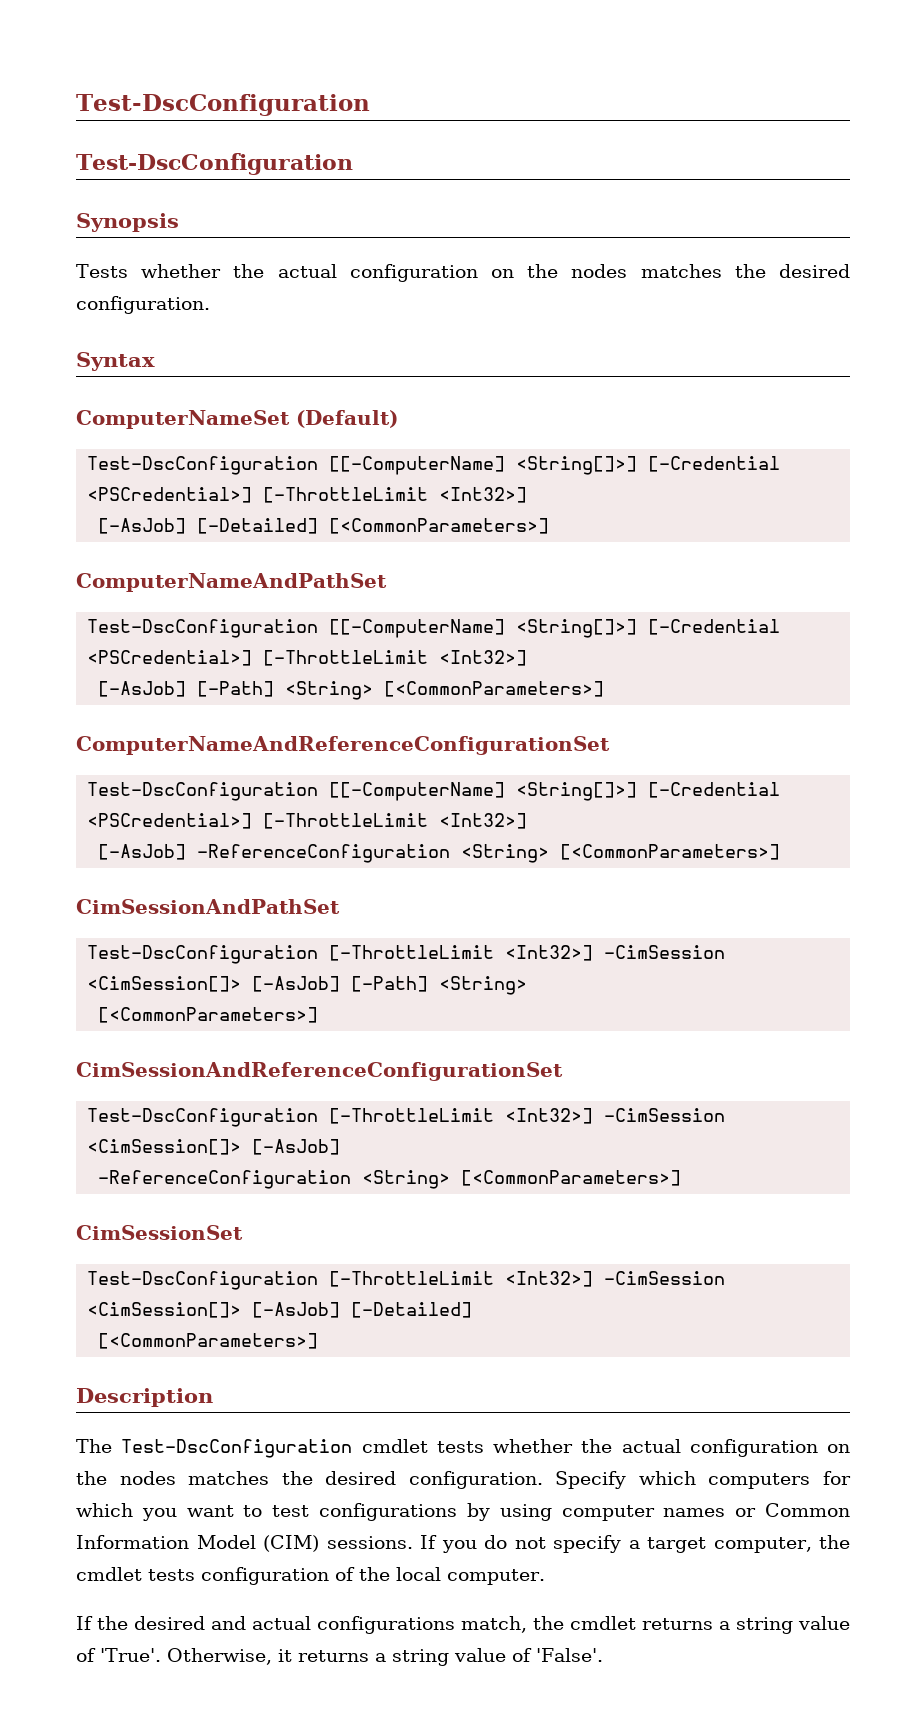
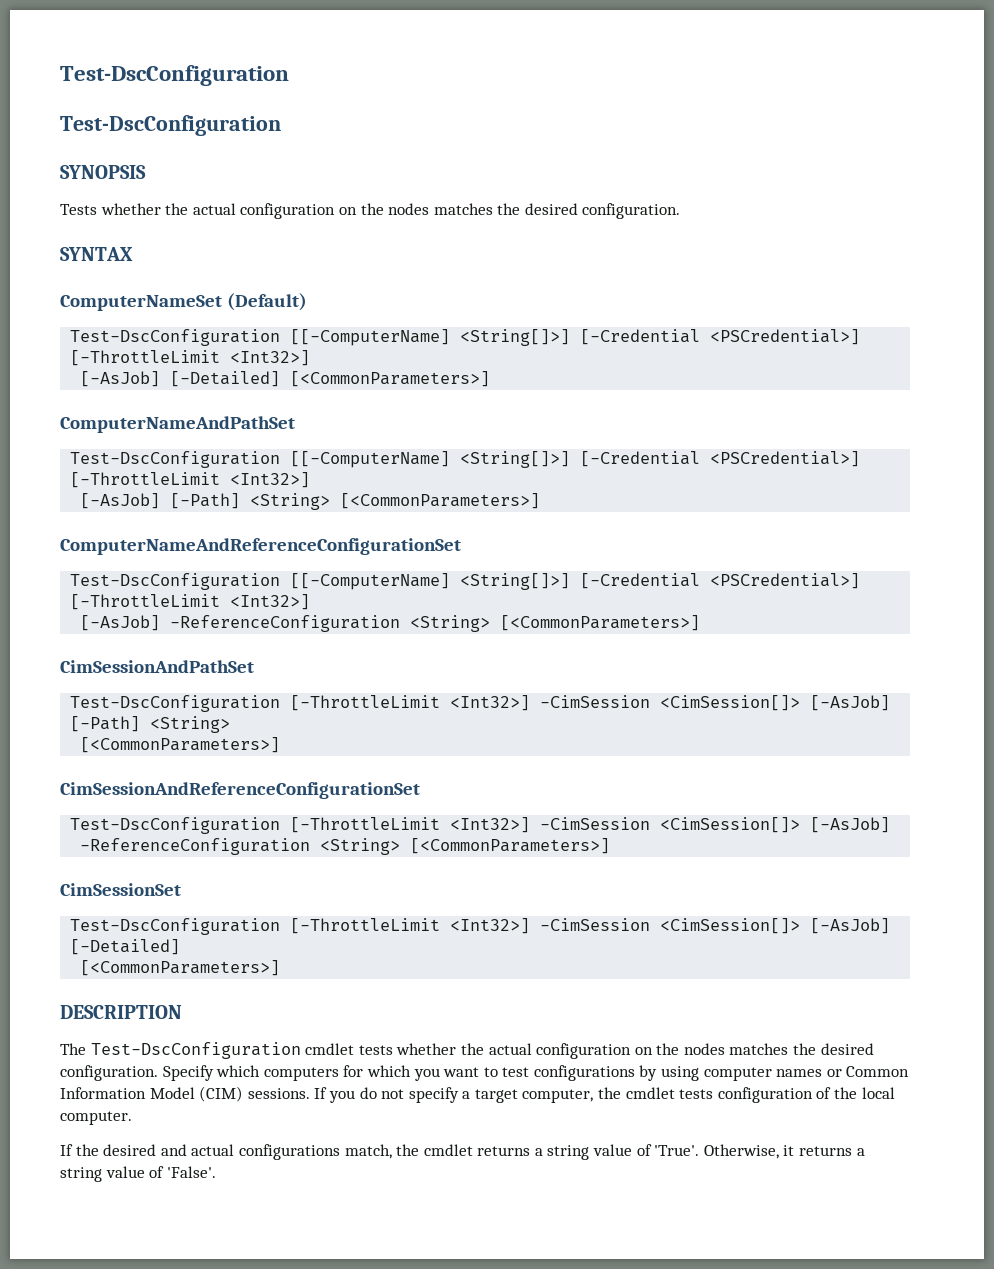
[76,213,179,232] Synopsis -> [60,165,146,179] SYNOPSIS
[76,352,155,371] Syntax -> [60,247,133,261] SYNTAX
[76,1388,213,1407] Description -> [60,1005,182,1019] DESCRIPTION

